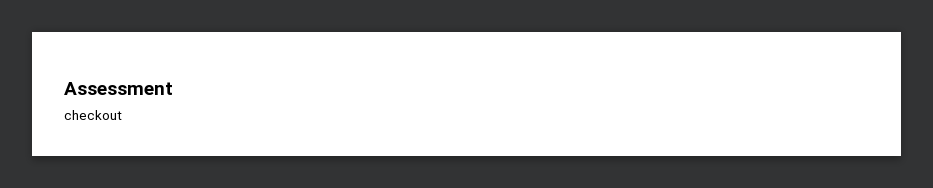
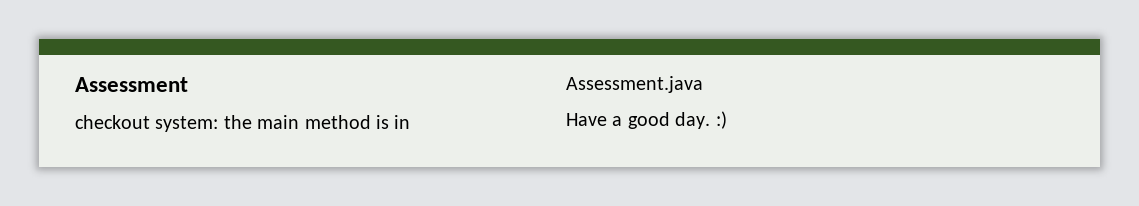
(122, 115) none -> [155,115,411,132] [566,76,703,93] [566,111,727,129] system: the main method is in Assessment.java // Have a good day. :)

